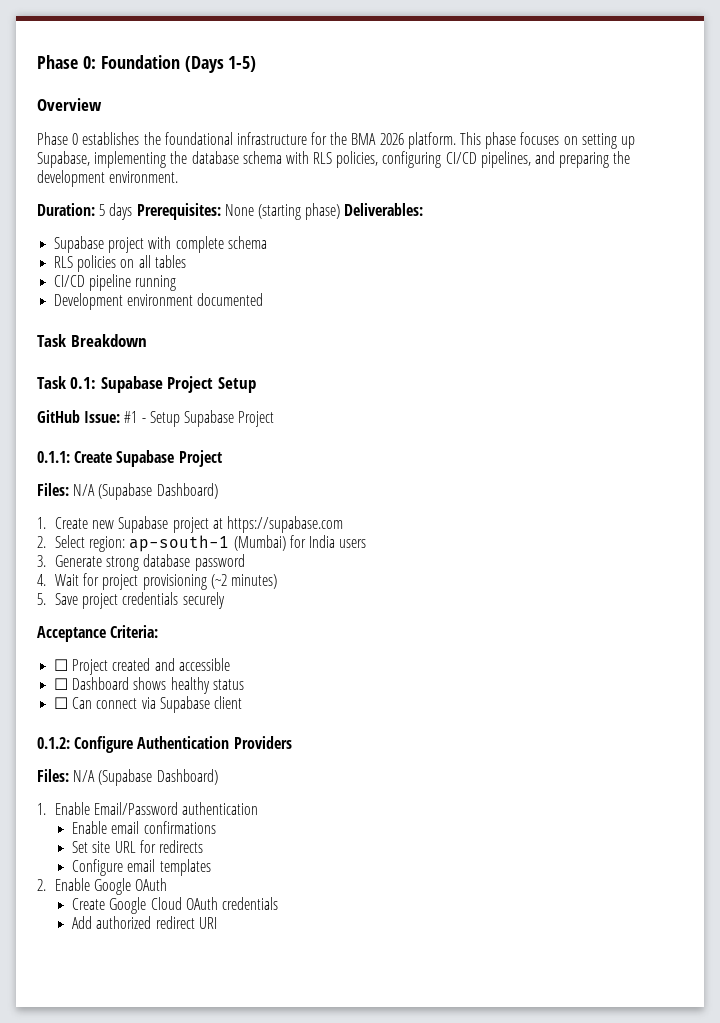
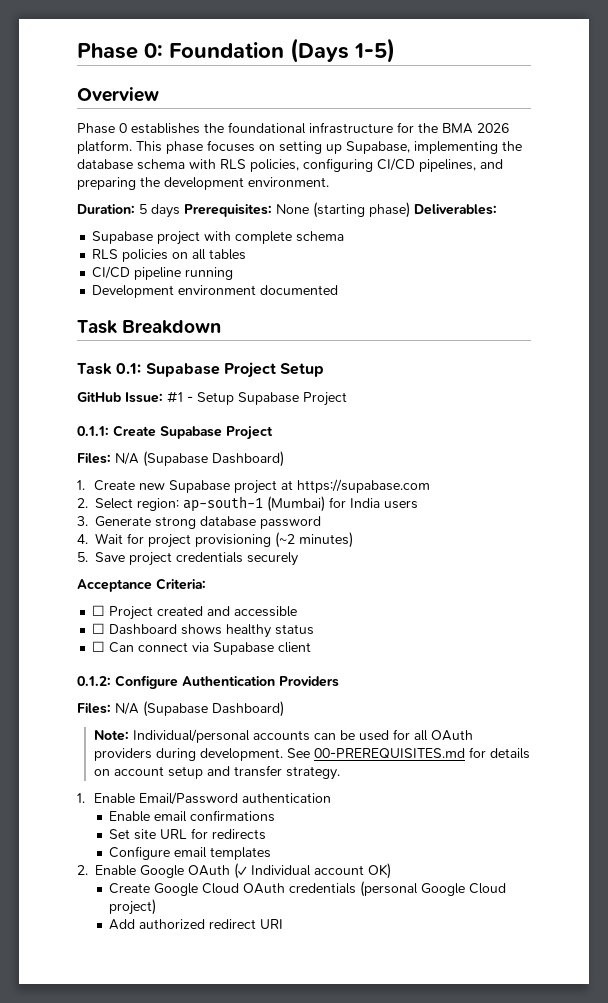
(218, 777) none -> [93,729,473,743] [93,747,530,761] [93,765,340,780] // Note: Individual/personal accounts can be used for all OAuth providers during development. See 00-PREREQUISITES.md for details on account setup and transfer strategy.
(168, 884) none -> [234,863,391,879] (✓ Individual account OK)
(278, 903) none -> [360,881,507,897] [109,899,157,915] (personal Google Cloud project)

